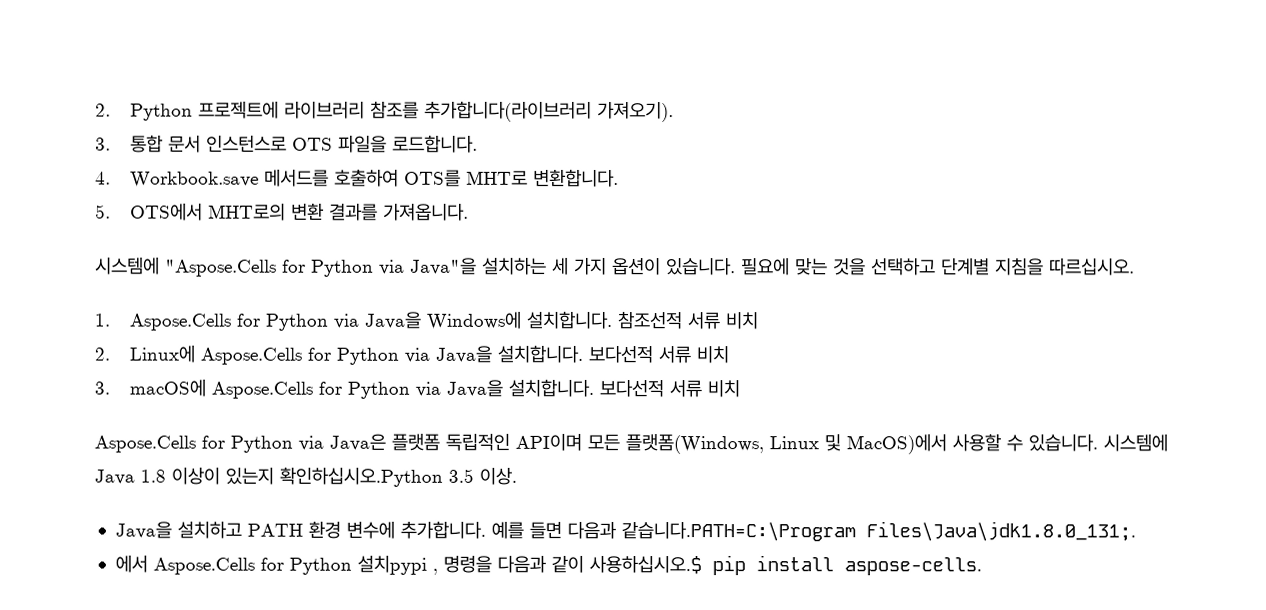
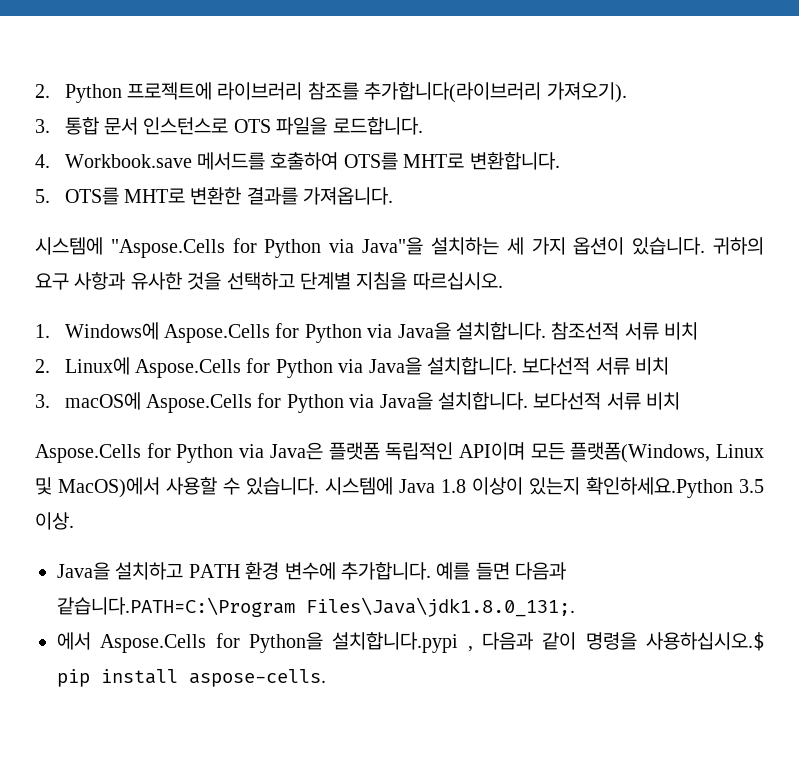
[130,202,325,221] OTS에서 MHT로의 변환 -> [64,187,242,205] OTS를 MHT로 변환한
[741,258,828,276] 필요에 맞는 -> [713,237,765,255] [35,272,182,290] 귀하의 요구 사항과 유사한
[129,311,522,331] Aspose.Cells for Python via Java을 Windows에 -> [64,322,451,343] Windows에 Aspose.Cells for Python via Java을
[279,466,443,487] 확인하십시오.Python -> [586,477,733,498] 확인하세요.Python
[288,555,492,575] Python 설치pypi , 명령을 -> [249,632,473,653] Python을 설치합니다.pypi ,
(584, 564) none -> [585,632,637,650] 명령을

